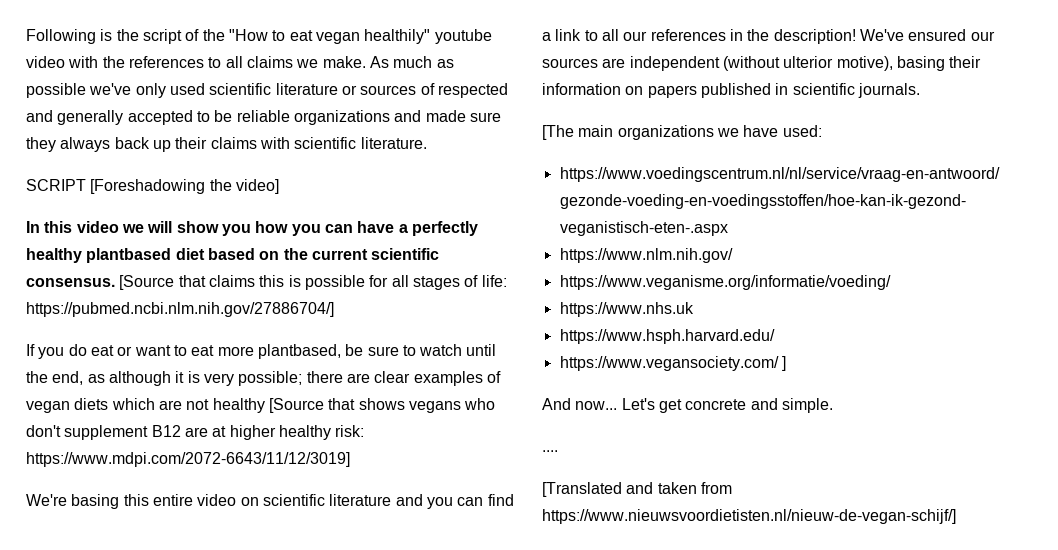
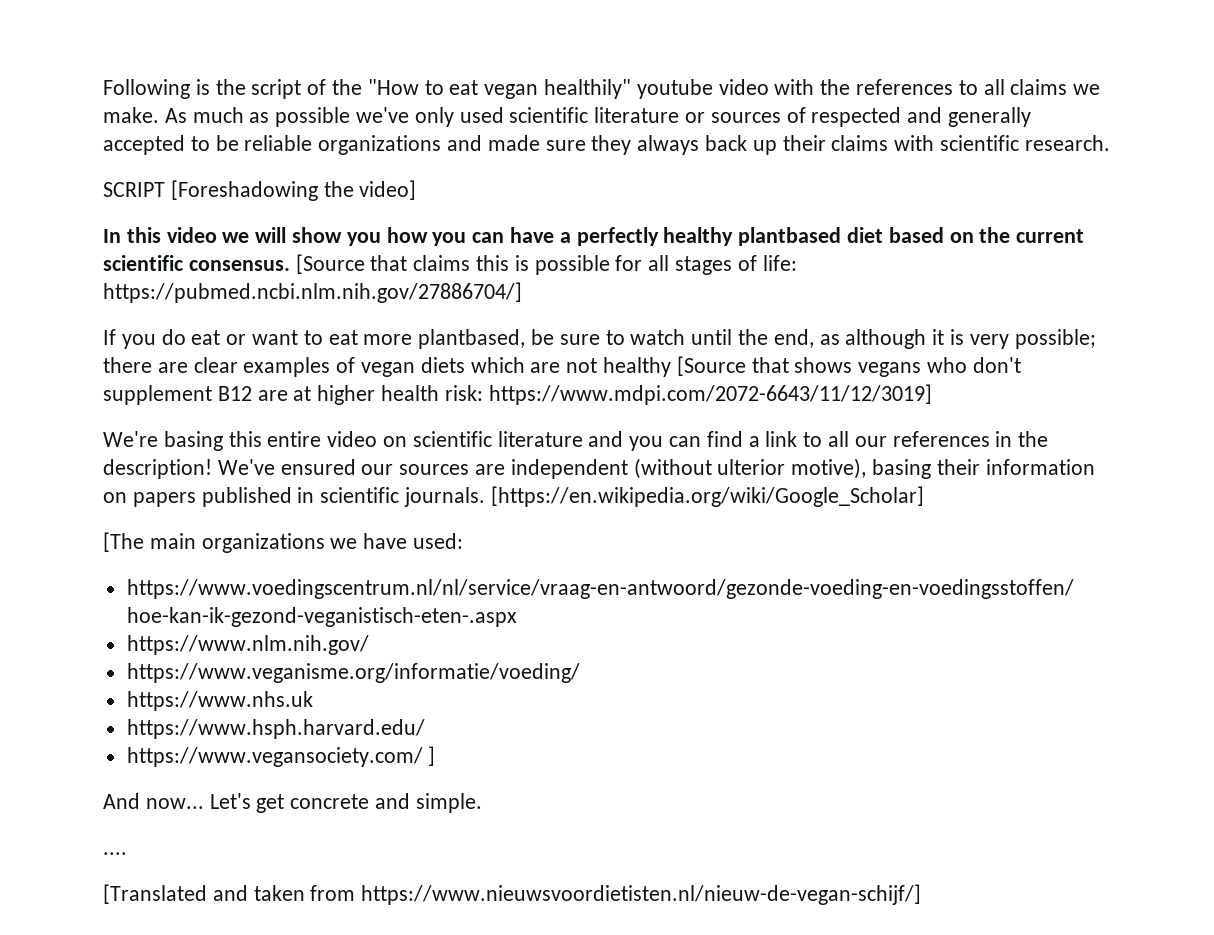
[360,137,427,149] literature. -> [1024,135,1110,151] research.
[278,425,331,440] healthy -> [381,385,440,401] health
(920, 90) none -> [490,486,924,507] [https://en.wikipedia.org/wiki/Google_Scholar]

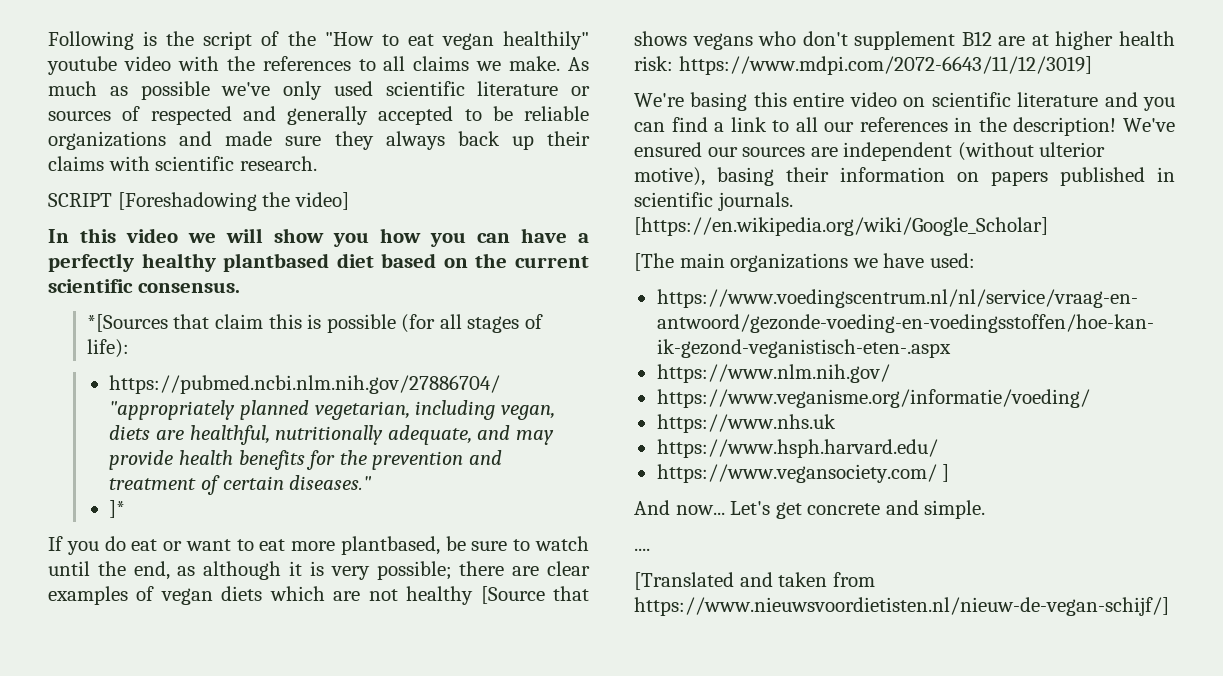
[295,254,471,274] [Source that claims -> [86,314,264,332] // *[Sources that claim
[615,255,643,271] for -> [401,314,436,333] (for
[762,255,797,271] [103,282,522,303] life: https://pubmed.ncbi.nlm.nih.gov/27886704/] -> [86,339,129,358] [109,375,501,394] [109,400,555,420] [109,425,554,445] [109,450,502,470] [109,475,373,495] [109,500,126,518] life): // https://pubmed.ncbi.nlm.nih.gov/27886704/ "appropriately planned vegetarian, including vegan, diets are healthful, nutritionally adequate, and may provide health benefits for the prevention and treatment of certain diseases." // ]*

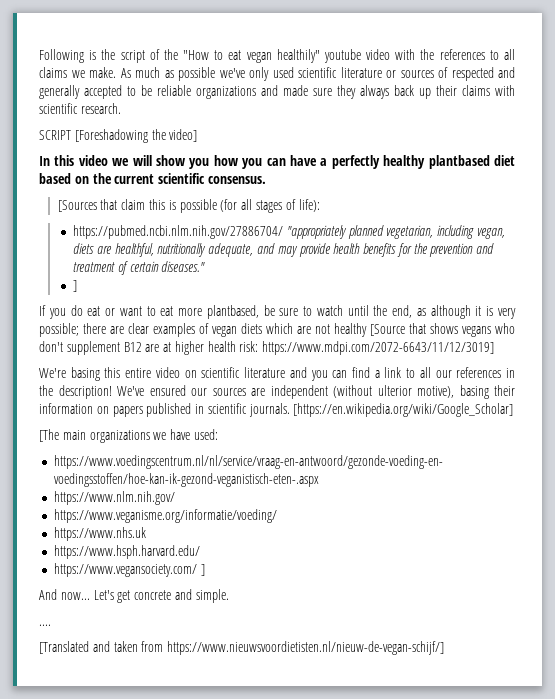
[86,314,168,332] *[Sources -> [57,200,97,212] [Sources
[109,500,126,518] ]* -> [73,280,78,292] ]

